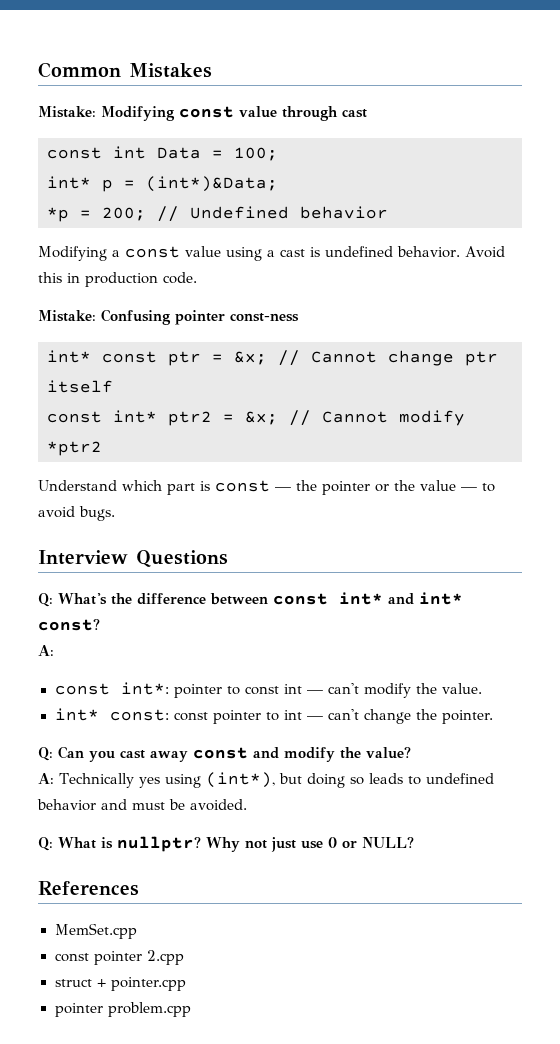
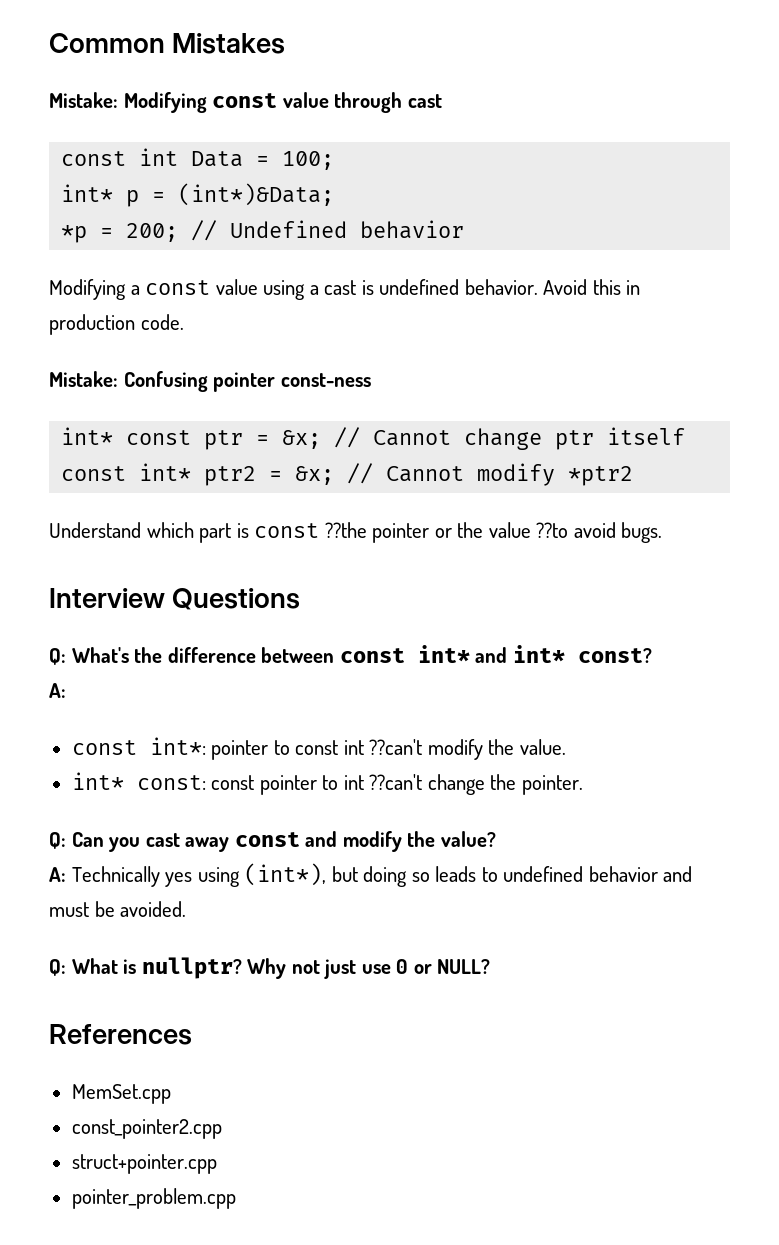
[275,480,317,491] — the -> [324,522,367,538] ??the
[461,483,495,492] — to -> [536,522,569,538] ??to
[306,683,359,694] — can't -> [369,739,423,755] ??can't
[306,709,359,720] — can't -> [369,774,423,790] ??can't
[54,950,184,965] [54,977,187,991] [54,1002,191,1017] const pointer 2.cpp // struct + pointer.cpp // pointer problem.cpp -> [71,1119,222,1139] [71,1154,217,1174] [71,1188,236,1209] const_pointer2.cpp // struct+pointer.cpp // pointer_problem.cpp

